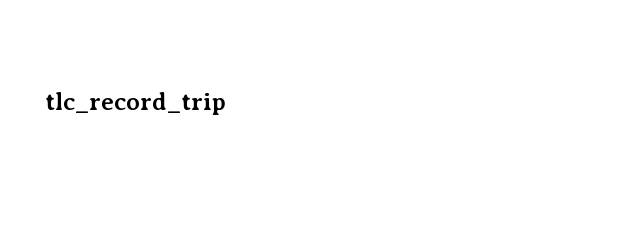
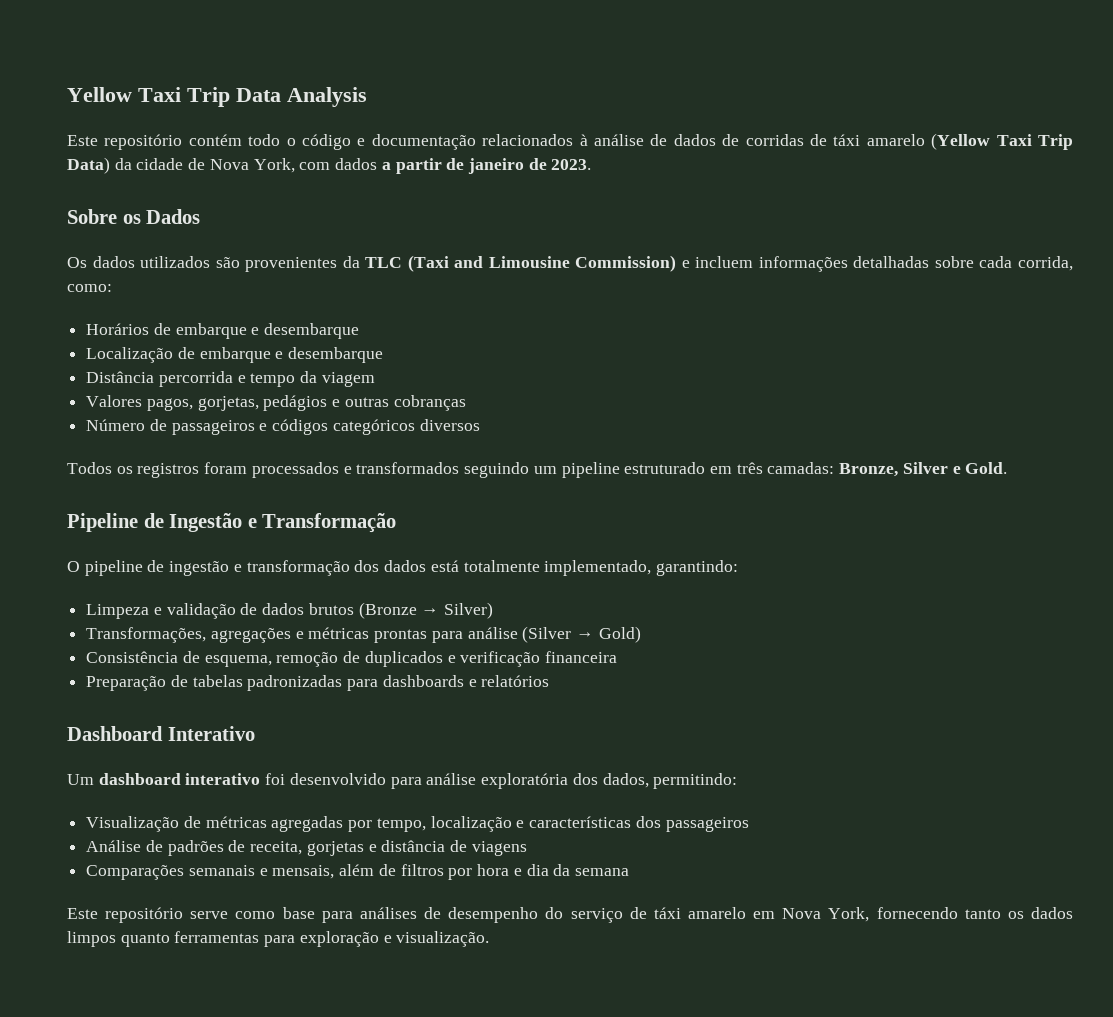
[45,92,226,115] tlc_record_trip -> [67,87,367,107] [67,133,1073,150] [67,157,592,174] [67,209,201,224] [67,255,1073,272] [67,284,112,292] [86,323,360,339] [86,347,384,363] [86,371,375,387] [86,395,466,411] [86,419,480,435] [67,462,1008,478] [67,513,397,533] [67,560,738,576] [86,602,494,619] [86,626,641,643] [86,651,618,667] [86,675,550,691] [67,726,255,741] [67,773,738,789] [86,816,749,832] [86,840,527,856] [86,864,629,880] [67,907,1073,923] [67,931,490,947] Yellow Taxi Trip Data Analysis // Este repositório contém todo o código e documentação relacionados à análise de dados de corridas de táxi amarelo (Yellow Taxi Trip Data) da cidade de Nova York, com dados a partir de janeiro de 2023. // Sobre os Dados // Os dados utilizados são provenientes da TLC (Taxi and Limousine Commission) e incluem informações detalhadas sobre cada corrida, como: // Horários de embarque e desembarque // Localização de embarque e desembarque // Distância percorrida e tempo da viagem // Valores pagos, gorjetas, pedágios e outras cobranças // Número de passageiros e códigos categóricos diversos // Todos os registros foram processados e transformados seguindo um pipeline estruturado em três camadas: Bronze, Silver e Gold. // Pipeline de Ingestão e Transformação // O pipeline de ingestão e transformação dos dados está totalmente implementado, garantindo: // Limpeza e validação de dados brutos (Bronze → Silver) // Transformações, agregações e métricas prontas para análise (Silver → Gold) // Consistência de esquema, remoção de duplicados e verificação financeira // Preparação de tabelas padronizadas para dashboards e relatórios // Dashboard Interativo // Um dashboard interativo foi desenvolvido para análise exploratória dos dados, permitindo: // Visualização de métricas agregadas por tempo, localização e características dos passageiros // Análise de padrões de receita, gorjetas e distância de viagens // Comparações semanais e mensais, além de filtros por hora e dia da semana // Este repositório serve como base para análises de desempenho do serviço de táxi amarelo em Nova York, fornecendo tanto os dados limpos quanto ferramentas para exploração e visualização.

